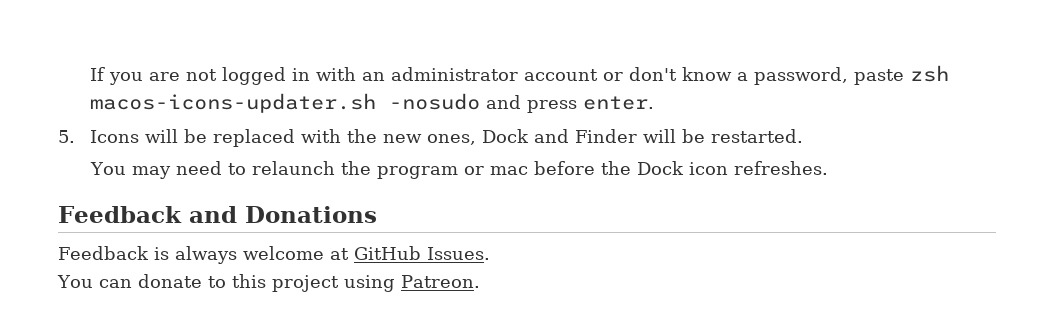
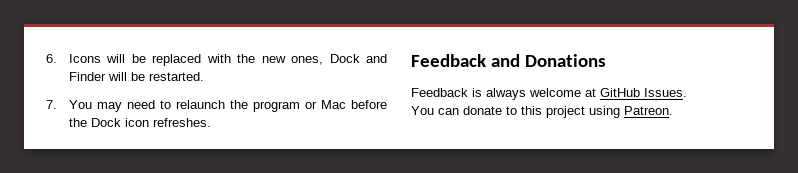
[90,65,950,85] [90,93,655,113] [58,130,75,143] If you are not logged in with an administrator account or don't know a password, paste zsh macos-icons-updater.sh -nosudo and press enter. // 5. -> [46,54,57,63] 6.
(804, 136) none -> [46,100,57,109] 7.
[489,166,528,175] mac -> [320,100,346,109] Mac

